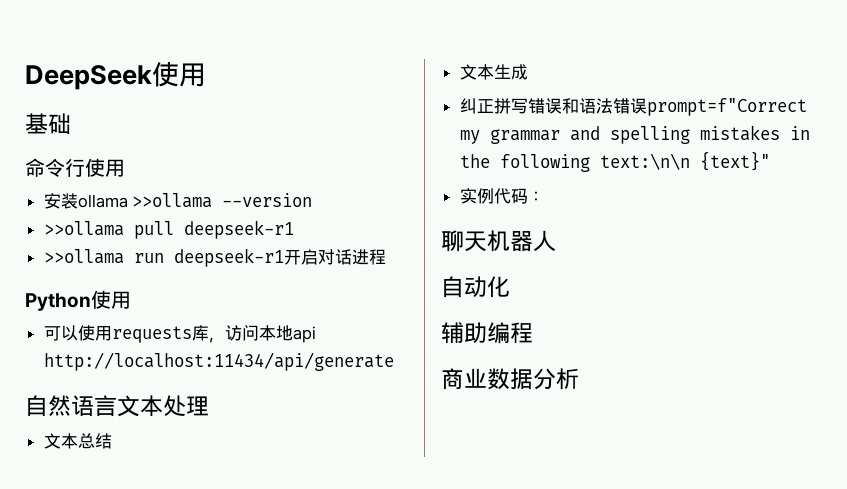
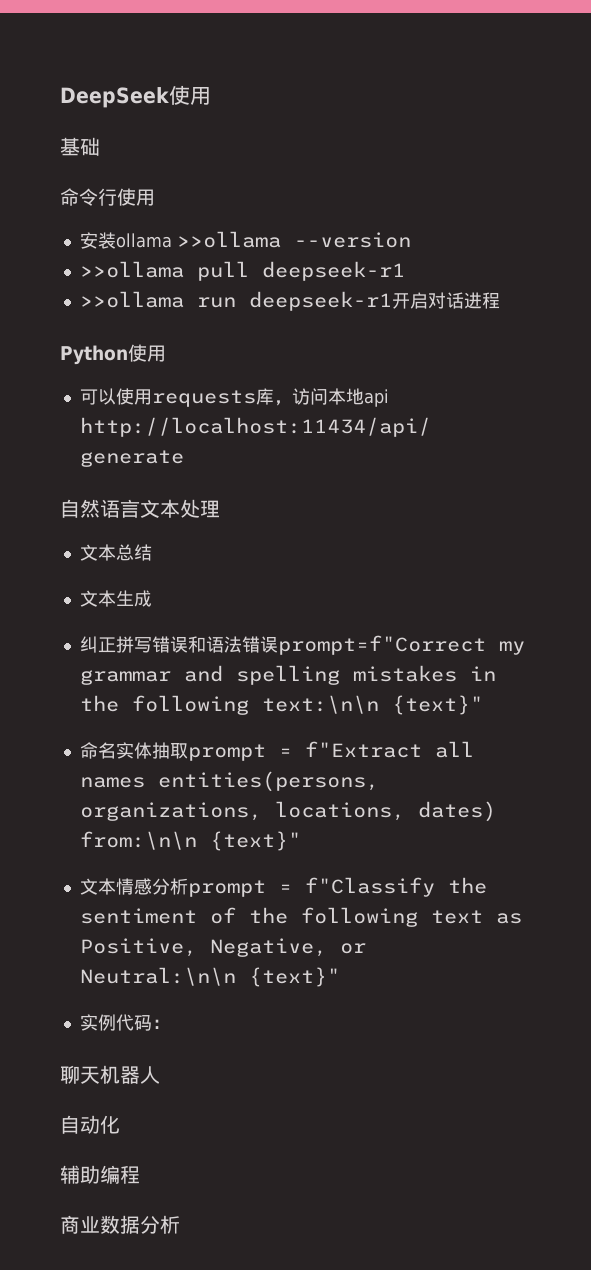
(770, 161) none -> [79,741,474,761] [79,771,379,792] [79,801,496,822] [79,831,301,851] [79,877,487,897] [79,907,522,927] [79,938,366,957] [79,967,340,987] // 命名实体抽取prompt = f"Extract all names entities(persons, organizations, locations, dates) from:\n\n {text}" // 文本情感分析prompt = f"Classify the sentiment of the following text as Positive, Negative, or Neutral:\n\n {text}"

